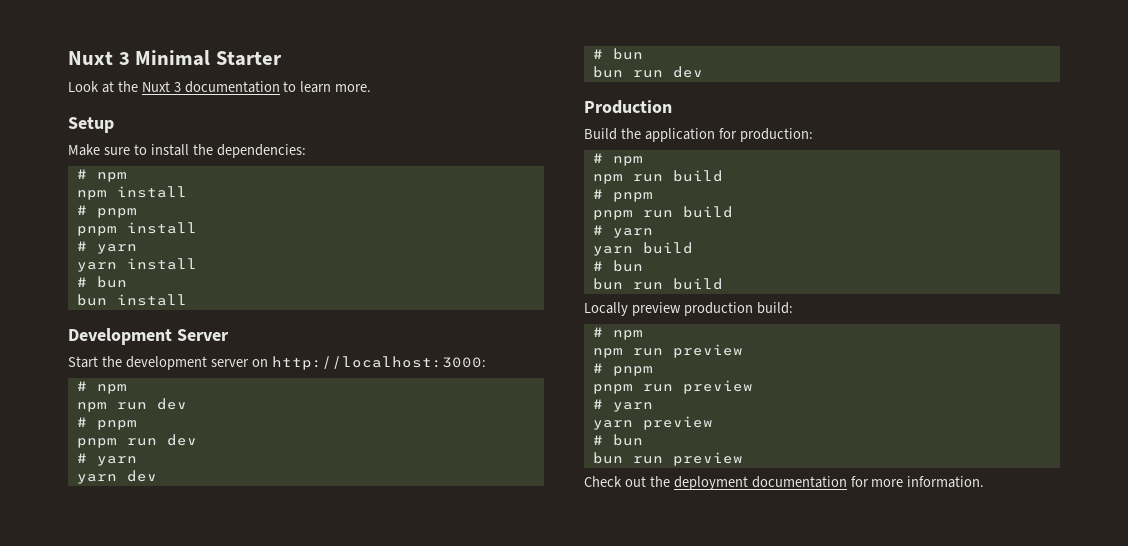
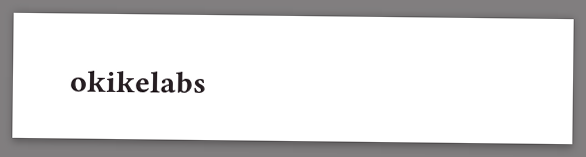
[68,50,282,66] [68,81,372,93] [68,117,114,133] [68,144,306,158] [76,169,127,182] [76,186,187,200] [76,205,137,218] [76,222,197,236] [76,241,137,254] [76,258,197,272] [76,276,127,288] [76,294,187,306] [68,328,229,345] [68,356,486,370] [76,381,127,394] [76,398,187,412] [76,417,137,430] [76,434,197,448] [76,453,137,466] [76,470,157,484] [592,48,643,60] [592,66,703,78] [584,100,672,114] [584,128,813,142] [592,153,643,166] [592,170,723,184] [592,189,653,202] [592,206,733,220] [592,225,653,238] [592,242,693,256] [592,260,643,272] [592,278,723,290] [584,302,793,316] [592,327,643,340] [592,344,743,358] [592,363,653,376] [592,380,753,394] [592,399,653,412] [592,416,713,430] [592,434,643,446] [592,452,743,466] [584,476,985,490] Nuxt 3 Minimal Starter // Look at the Nuxt 3 documentation to learn more. // Setup // Make sure to install the dependencies: // # npm // npm install // # pnpm // pnpm install // # yarn // yarn install // # bun // bun install // Development Server // Start the development server on http://localhost:3000: // # npm // npm run dev // # pnpm // pnpm run dev // # yarn // yarn dev // # bun // bun run dev // Production // Build the application for production: // # npm // npm run build // # pnpm // pnpm run build // # yarn // yarn build // # bun // bun run build // Locally preview production build: // # npm // npm run preview // # pnpm // pnpm run preview // # yarn // yarn preview // # bun // bun run preview // Check out the deployment documentation for more information. -> [69,70,207,95] okikelabs

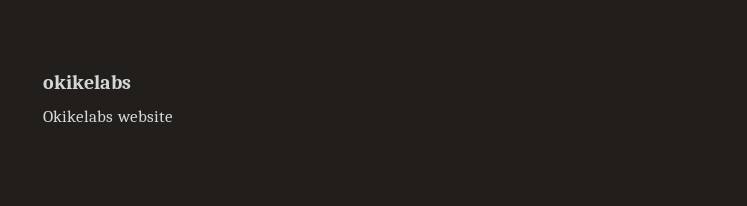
(207, 82) none -> [43,110,173,122] // Okikelabs website

